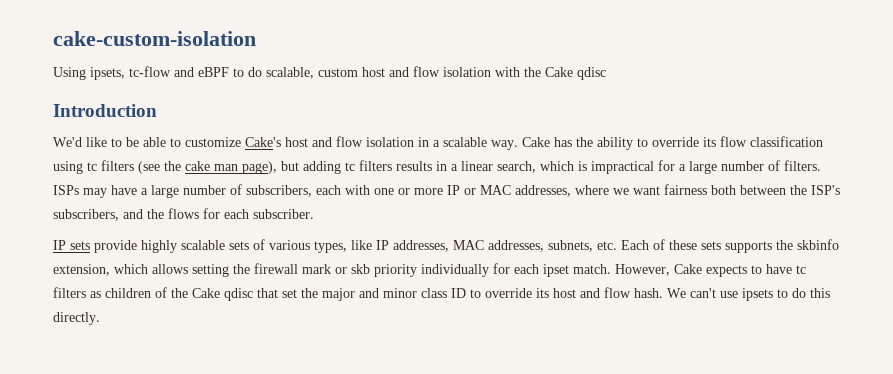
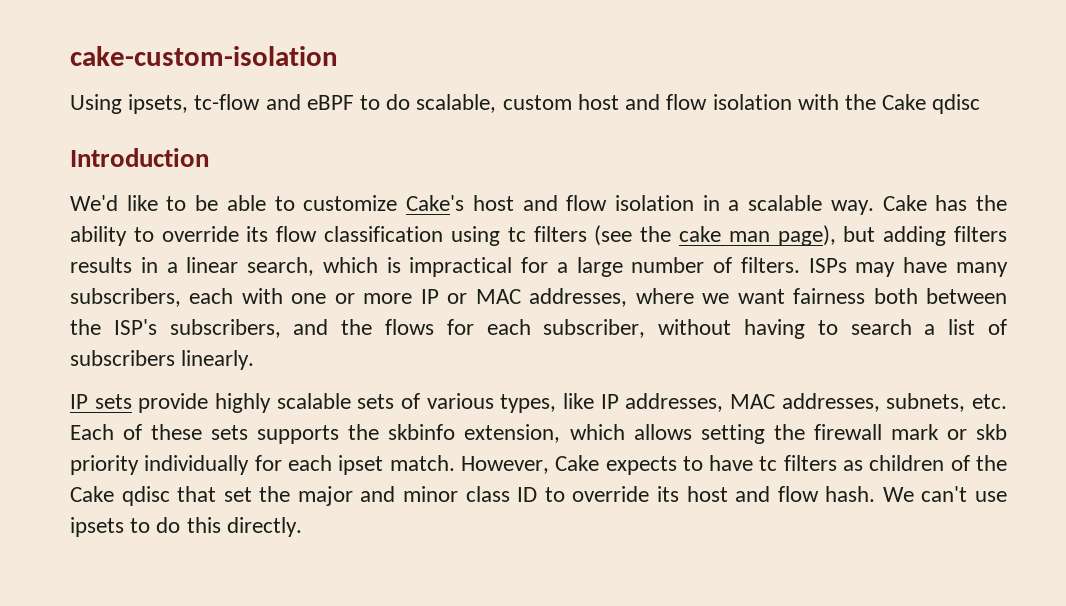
[345,162,355,171] tc -> (947, 236) none
[141,184,242,198] a large number of -> [955,262,1008,277] many
[253,209,314,219] subscriber. -> [543,319,1007,339] [70,350,255,370] subscriber, without having to search a list of subscribers linearly.

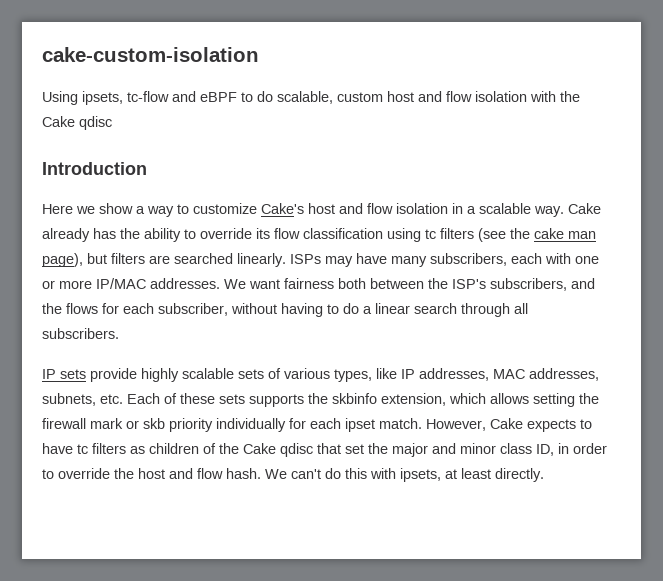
[70,195,266,211] We'd like to be able -> [42,203,174,217] Here we show a way
(927, 203) none -> [42,228,90,242] already
[883,226,1007,246] [70,257,800,277] adding filters results in a linear search, which is impractical for a large number of filters. -> [111,253,286,267] filters are searched linearly.
[420,288,730,307] IP or MAC addresses, where we -> [96,278,246,289] IP/MAC addresses. We
[850,319,1007,335] [70,350,255,370] search a list of subscribers linearly. -> [343,303,528,317] [42,328,119,339] do a linear search through all subscribers.
[517,486,679,502] ID to override its -> [536,443,607,456] [42,468,134,479] ID, in order to override the
[974,491,1007,502] [70,517,221,537] use ipsets to do this -> [325,468,491,482] do this with ipsets, at least

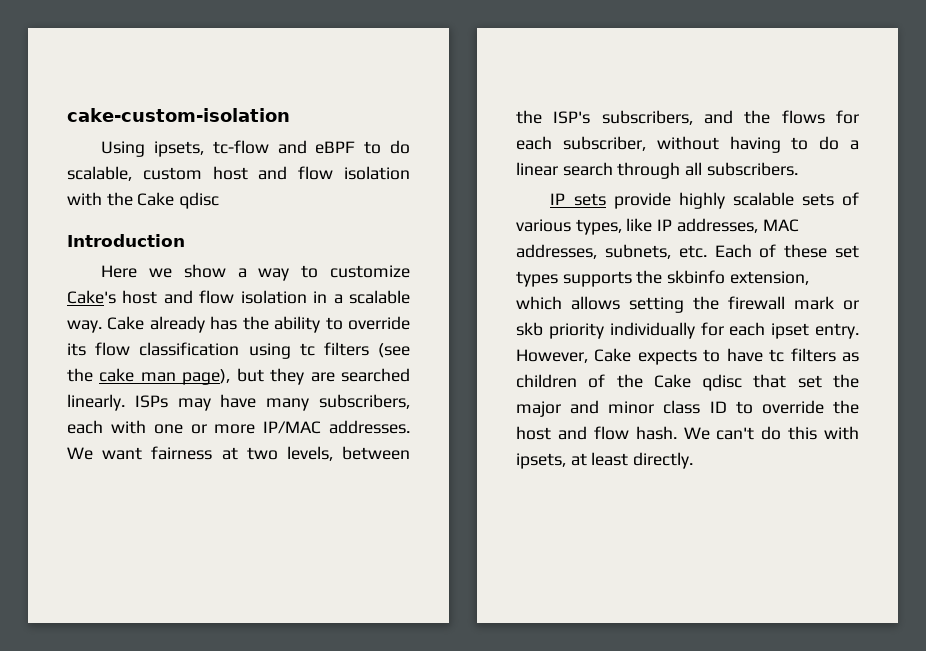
[111,253,145,264] filters -> [270,368,305,385] they
[338,278,366,289] both -> [221,446,333,461] at two levels,
[219,394,245,404] sets -> [835,245,859,258] [516,271,558,287] set types
[379,418,422,429] match. -> [815,323,859,339] entry.
[536,443,607,456] ID, in order -> [709,401,727,413] ID

